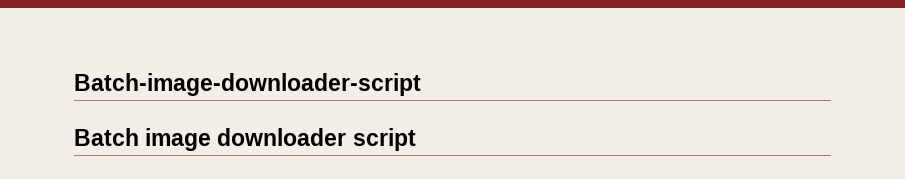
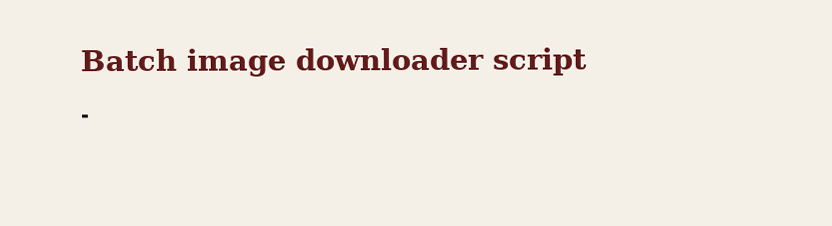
[74,73,421,96] Batch-image-downloader-script // -> (80, 60) none
(416, 139) none -> [81,114,90,123] // -

